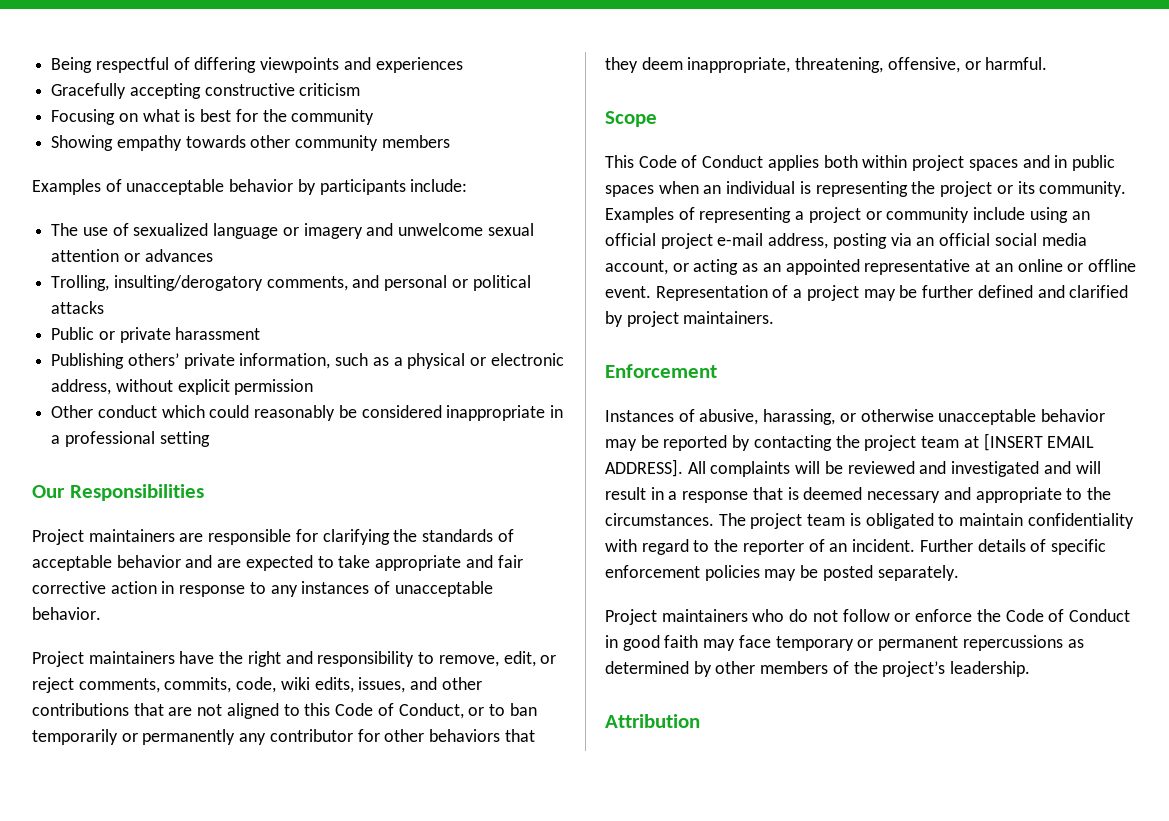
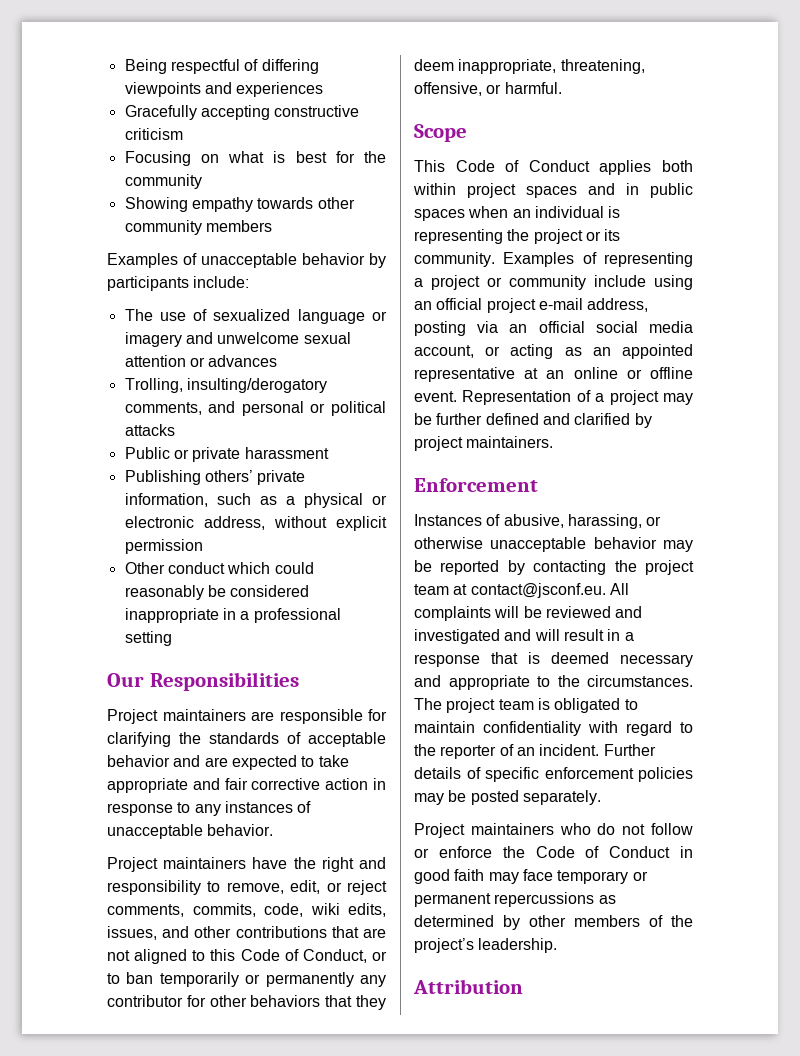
[983,433,1095,451] [605,459,683,477] [INSERT EMAIL ADDRESS]. -> [470,583,606,598] contact@jsconf.eu.

